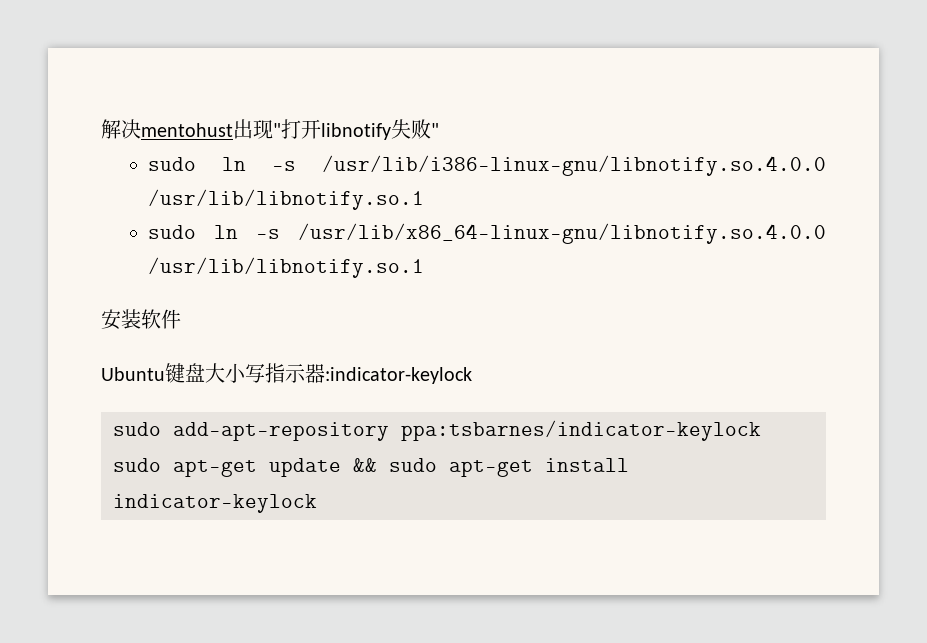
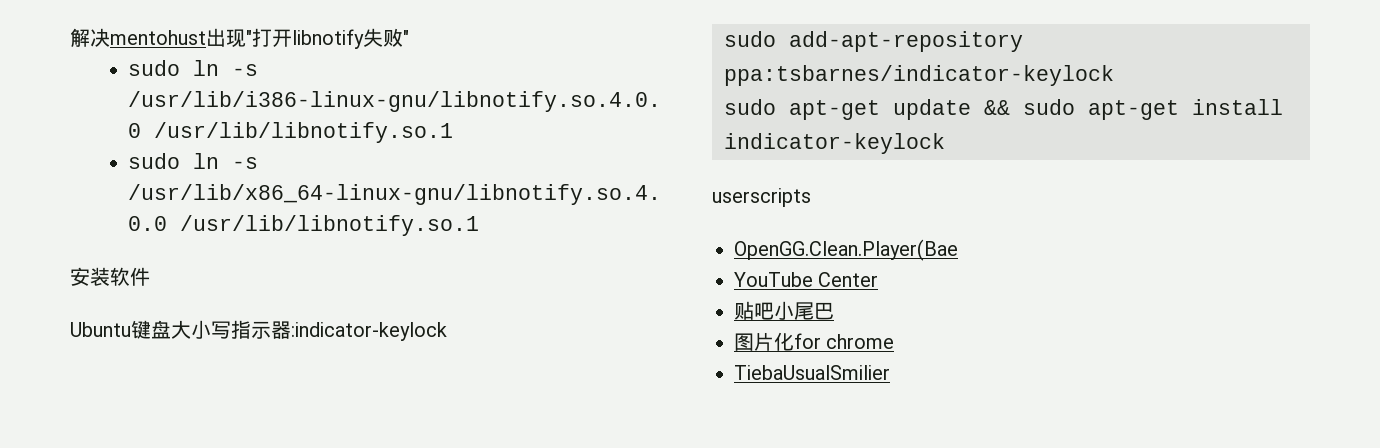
(317, 503) none -> [712,188,811,207] [734,239,958,261] [734,272,879,287] [734,301,834,320] [734,332,895,351] [734,365,890,380] // userscripts // OpenGG.Clean.Player(Bae // YouTube Center // 贴吧小尾巴 // 图片化for chrome // TiebaUsualSmilier

